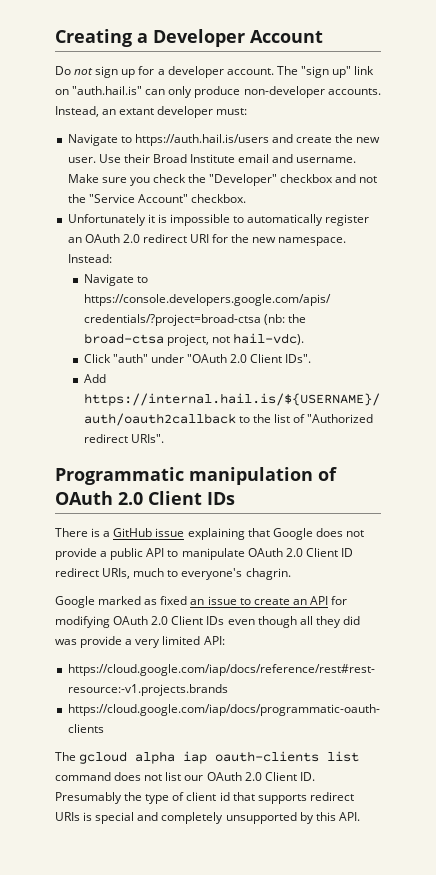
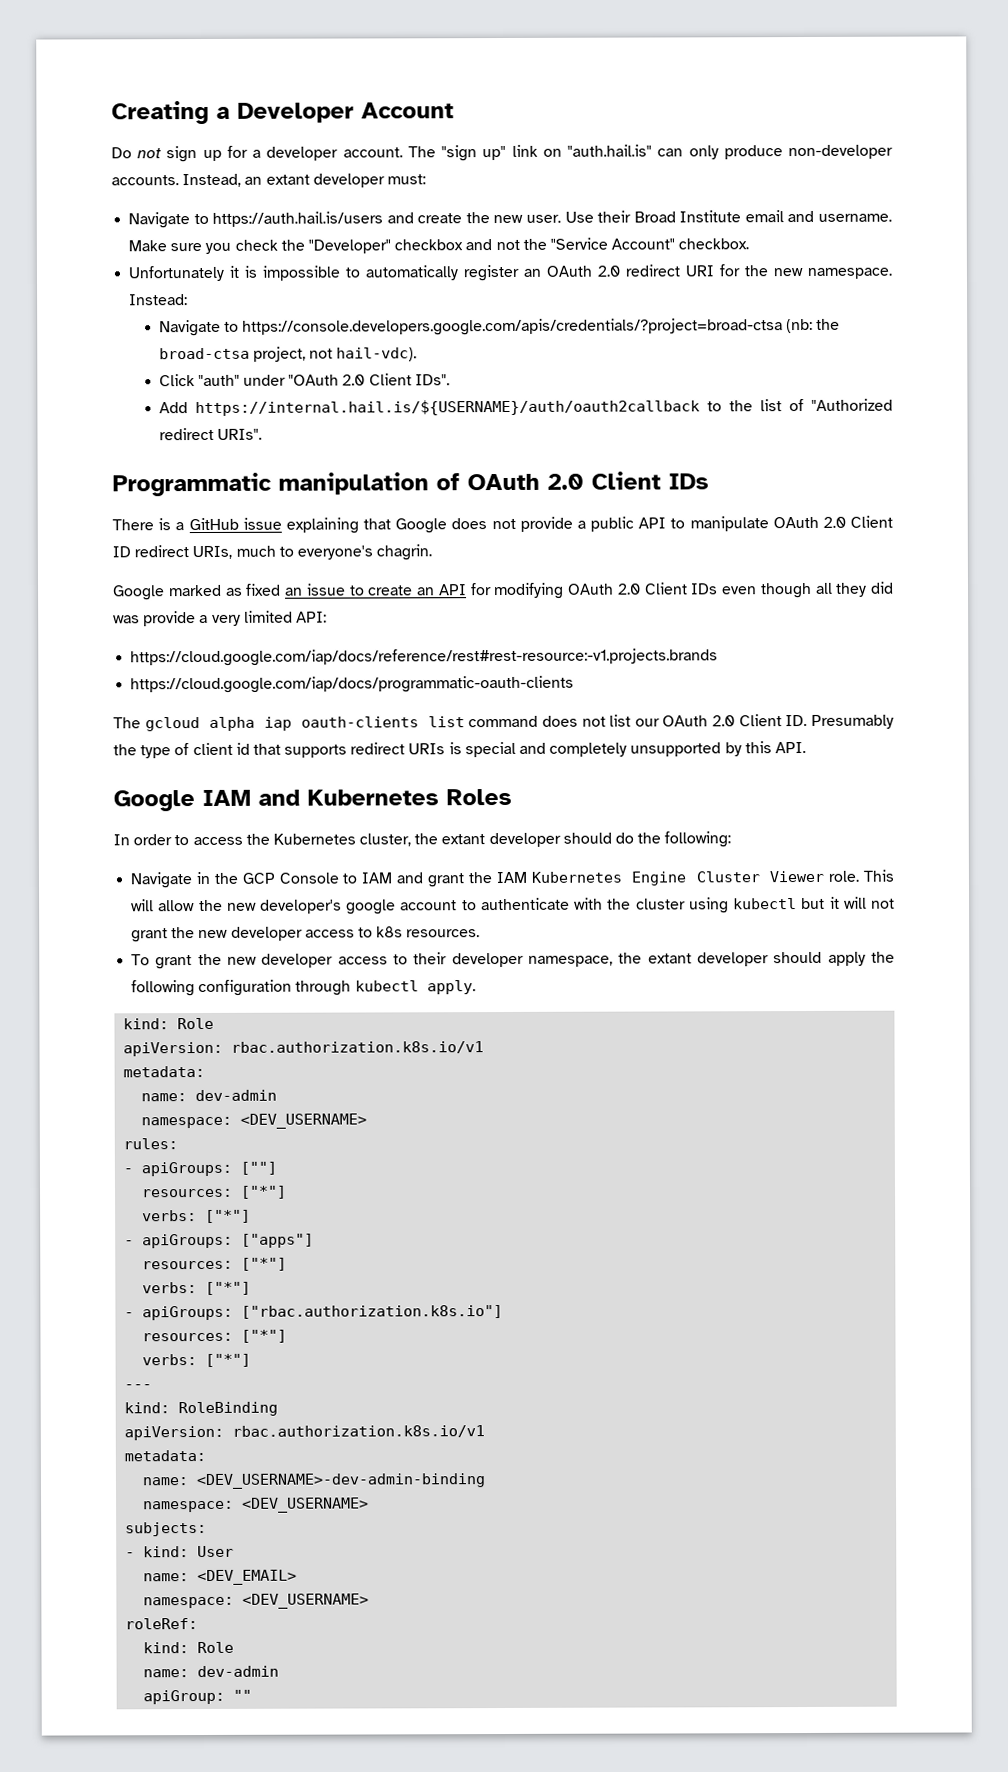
(360, 816) none -> [113,788,512,812] [113,831,732,848] [130,869,895,889] [131,896,896,915] [131,926,481,943] [131,951,896,970] [131,979,476,997] [123,1017,215,1030] [123,1041,485,1057] [123,1065,206,1078] [141,1089,278,1102] [141,1113,368,1129] [123,1138,179,1150] [123,1161,278,1177] [142,1185,288,1199] [142,1209,252,1223] [124,1233,315,1249] [142,1257,288,1271] [142,1281,252,1295] [124,1305,504,1321] [142,1329,288,1343] [142,1353,252,1367] [124,1384,153,1390] [124,1401,279,1417] [124,1425,486,1441] [124,1449,207,1462] [142,1473,486,1490] [143,1497,370,1513] [125,1521,208,1537] [125,1545,235,1558] [143,1569,298,1586] [143,1593,370,1609] [125,1618,199,1630] [143,1641,235,1654] [143,1665,280,1678] [143,1689,253,1705] // Google IAM and Kubernetes Roles // In order to access the Kubernetes cluster, the extant developer should do the following: // Navigate in the GCP Console to IAM and grant the IAM Kubernetes Engine Cluster Viewer role. This will allow the new developer's google account to authenticate with the cluster using kubectl but it will not grant the new developer access to k8s resources. // To grant the new developer access to their developer namespace, the extant developer should apply the following configuration through kubectl apply. // kind: Role // apiVersion: rbac.authorization.k8s.io/v1 // metadata: // name: dev-admin // namespace: <DEV_USERNAME> // rules: // - apiGroups: [""] // resources: ["*"] // verbs: ["*"] // - apiGroups: ["apps"] // resources: ["*"] // verbs: ["*"] // - apiGroups: ["rbac.authorization.k8s.io"] // resources: ["*"] // verbs: ["*"] // --- // kind: RoleBinding // apiVersion: rbac.authorization.k8s.io/v1 // metadata: // name: <DEV_USERNAME>-dev-admin-binding // namespace: <DEV_USERNAME> // subjects: // - kind: User // name: <DEV_EMAIL> // namespace: <DEV_USERNAME> // roleRef: // kind: Role // name: dev-admin // apiGroup: ""

